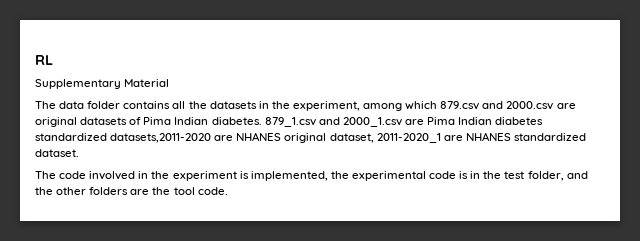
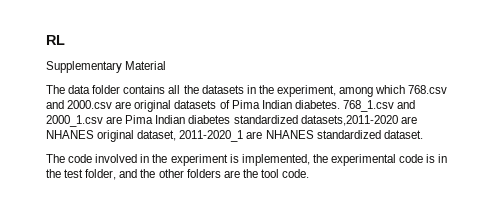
[440,101,480,110] 879.csv -> [408,85,448,94] 768.csv
[264,117,316,127] 879_1.csv -> [342,100,394,112] 768_1.csv

